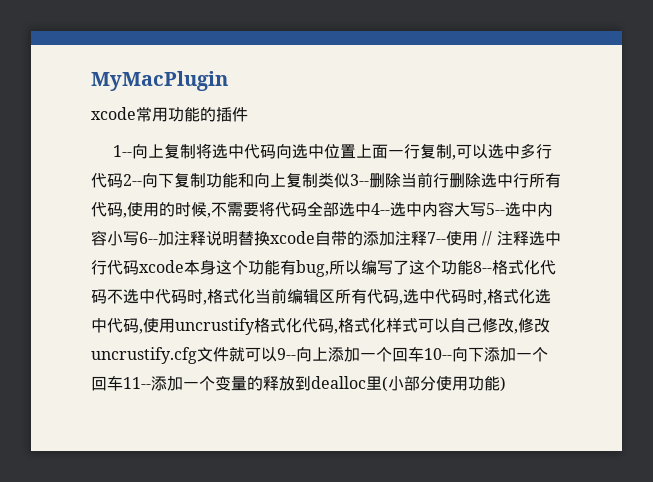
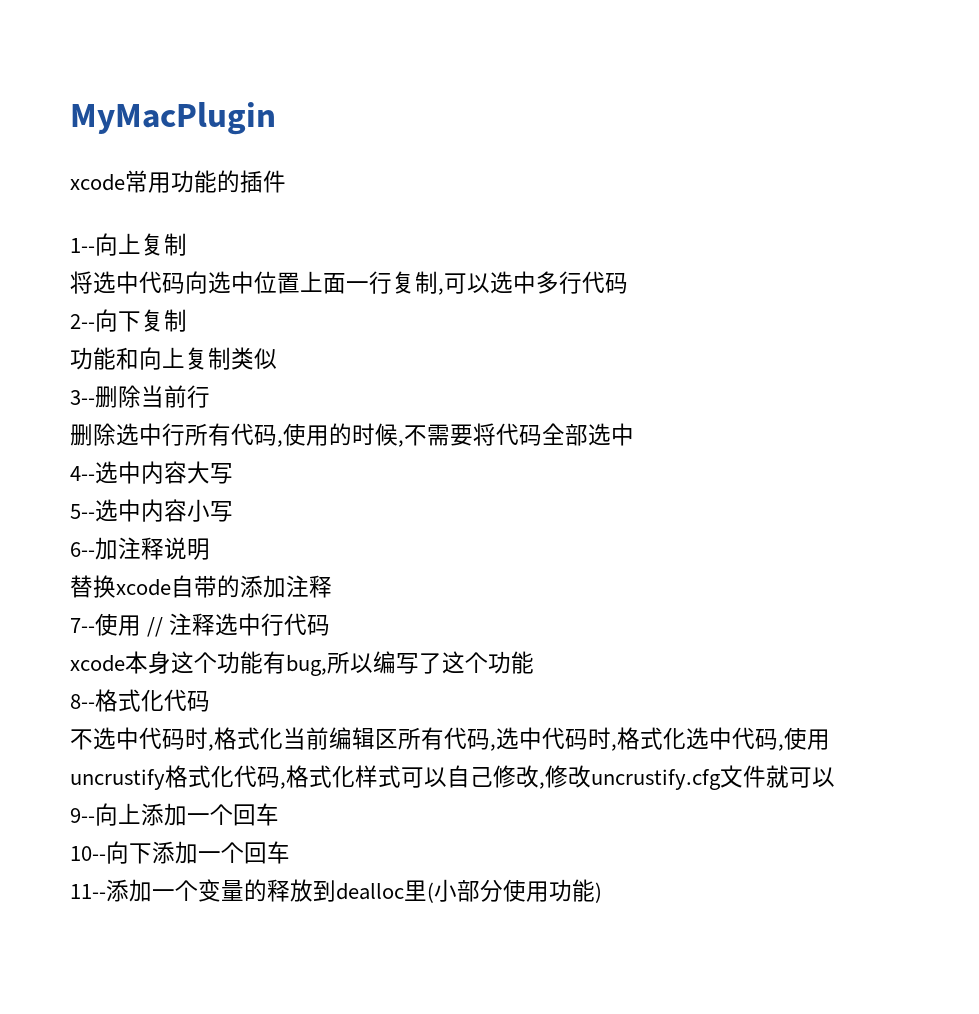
(197, 151) none -> (187, 244) //
(123, 180) none -> (628, 283) //
(206, 180) none -> (187, 320) //
(350, 180) none -> (277, 358) //
(449, 180) none -> (210, 396) //
(371, 209) none -> (634, 434) //
(486, 209) none -> (233, 473) //
(139, 238) none -> (233, 511) //
(238, 238) none -> (210, 549) //
(427, 238) none -> (332, 586) //
(139, 267) none -> (331, 625) //
(473, 267) none -> (534, 662) //
(107, 296) none -> (210, 701) //
(277, 354) none -> (835, 777) //
(424, 354) none -> (279, 814) //
(123, 383) none -> (290, 852) //

